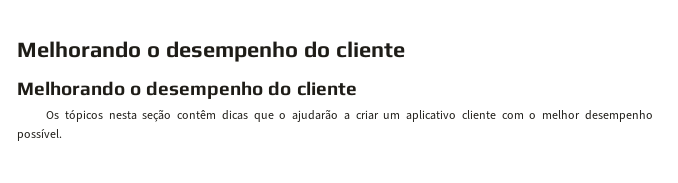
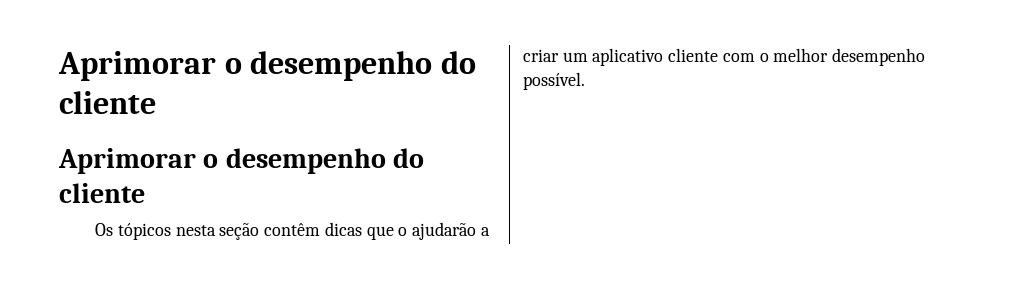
[17,41,405,62] [17,81,125,96] Melhorando o desempenho do cliente // Melhorando -> [58,51,476,81] [59,91,156,114] [58,148,196,174] Aprimorar o desempenho do cliente // Aprimorar

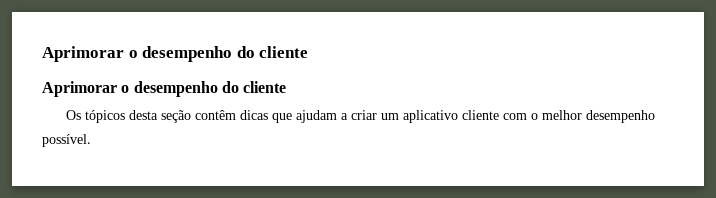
[175,225,216,236] nesta -> [129,110,159,120] desta
[398,222,477,240] o ajudarão -> [296,110,338,123] ajudam

